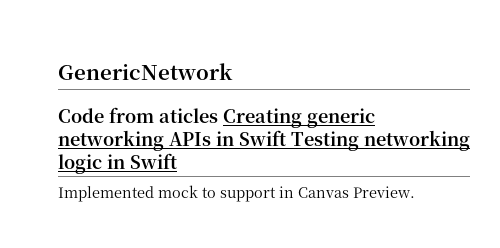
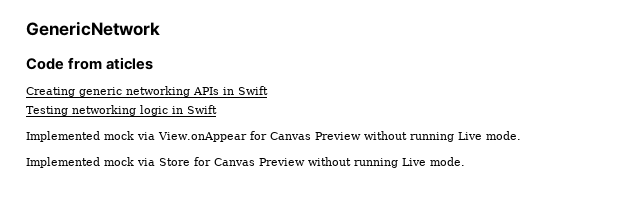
(218, 115) none -> (154, 63) //
(286, 138) none -> (268, 90) //
[202,186,415,202] to support in Canvas Preview. -> [137,131,521,142] [26,157,465,168] via View.onAppear for Canvas Preview without running Live mode. // Implemented mock via Store for Canvas Preview without running Live mode.

